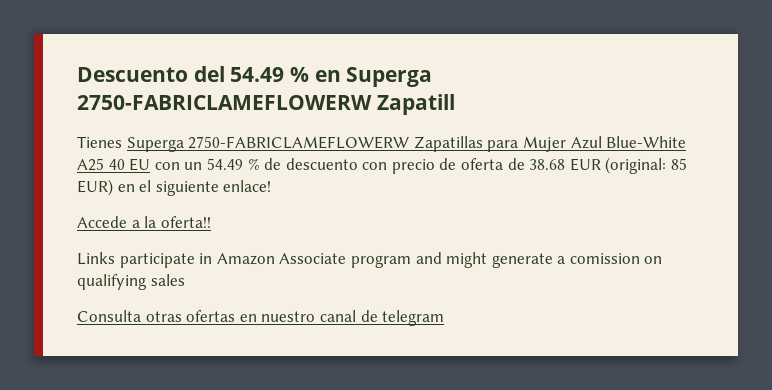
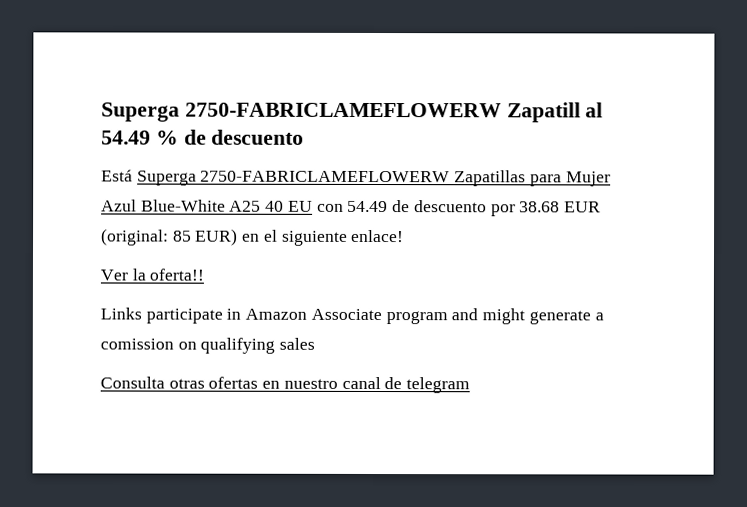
[77,66,433,87] [77,94,455,115] [77,136,122,148] Descuento del 54.49 % en Superga 2750-FABRICLAMEFLOWERW Zapatill // Tienes -> [101,102,604,123] [101,129,305,145] [101,169,133,182] Superga 2750-FABRICLAMEFLOWERW Zapatill al 54.49 % de descuento // Está
[184,158,525,174] un 54.49 % de descuento con precio de oferta de -> [347,200,516,217] 54.49 de descuento por
[77,216,140,228] Accede a -> [100,269,128,281] Ver

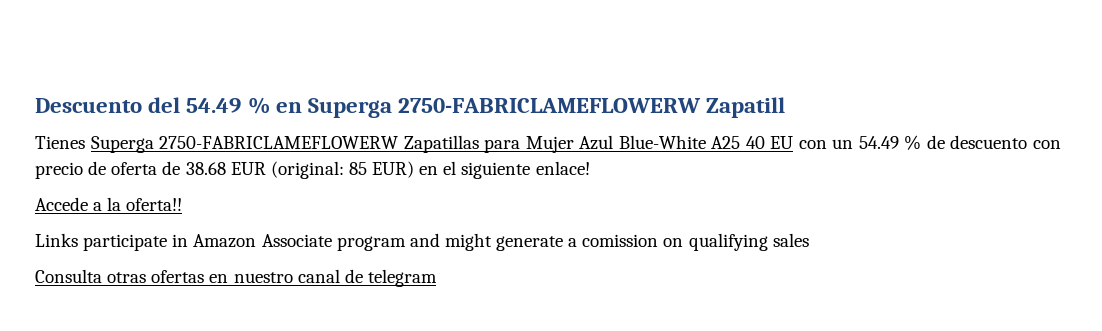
[101,102,604,123] [101,129,305,145] [101,169,133,182] Superga 2750-FABRICLAMEFLOWERW Zapatill al 54.49 % de descuento // Está -> [35,97,786,118] [35,136,85,149] Descuento del 54.49 % en Superga 2750-FABRICLAMEFLOWERW Zapatill // Tienes
[347,200,516,217] 54.49 de descuento por -> [832,135,1061,150] [35,161,181,179] un 54.49 % de descuento con precio de oferta de
[100,269,128,281] Ver -> [35,197,103,211] Accede a

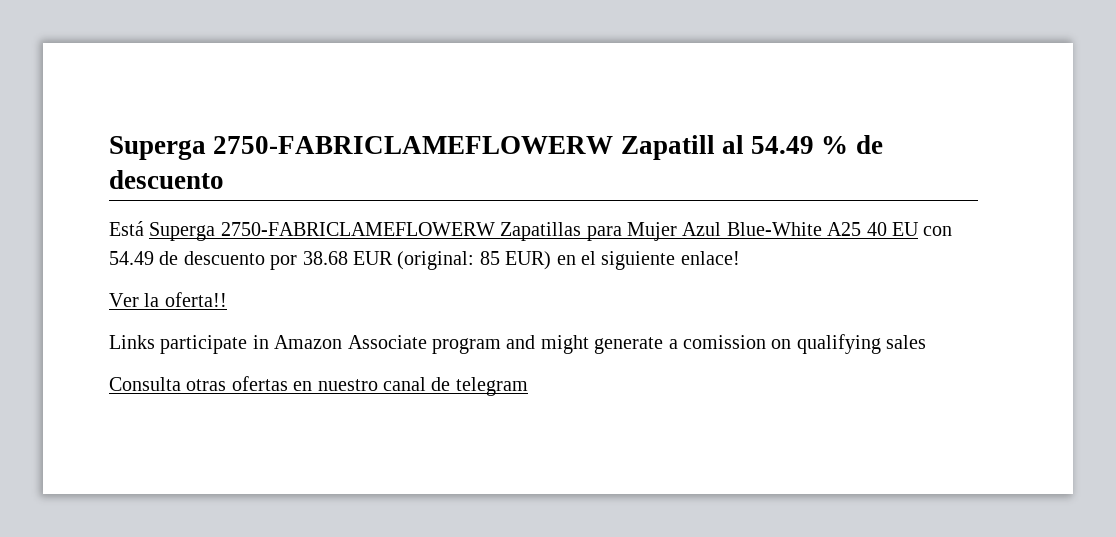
[35,97,786,118] [35,136,85,149] Descuento del 54.49 % en Superga 2750-FABRICLAMEFLOWERW Zapatill // Tienes -> [109,135,883,160] [109,170,224,189] [109,221,144,236] Superga 2750-FABRICLAMEFLOWERW Zapatill al 54.49 % de descuento // Está
[832,135,1061,150] [35,161,181,179] un 54.49 % de descuento con precio de oferta de -> [109,251,298,270] 54.49 de descuento por
[35,197,103,211] Accede a -> [109,293,139,307] Ver

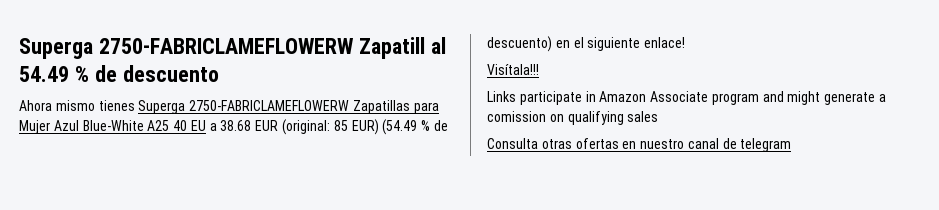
[109,221,144,236] Está -> [19,100,135,111] Ahora mismo tienes
[923,226,953,236] [109,251,298,270] con 54.49 de descuento por -> [209,123,217,131] a
(552, 260) none -> [382,119,448,135] [487,36,552,52] (54.49 % de descuento)
[109,292,227,307] Ver la oferta!! -> [487,64,539,75] Visítala!!!

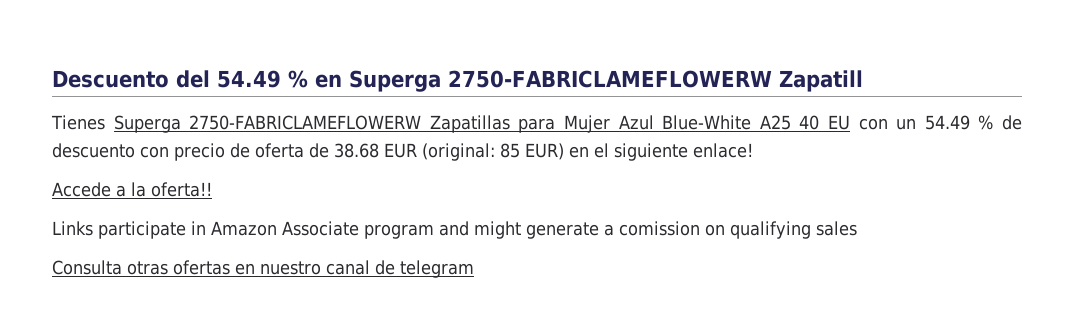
[19,37,446,59] [19,65,219,82] [19,100,135,111] Superga 2750-FABRICLAMEFLOWERW Zapatill al 54.49 % de descuento // Ahora mismo tienes -> [52,70,863,92] [51,115,105,130] Descuento del 54.49 % en Superga 2750-FABRICLAMEFLOWERW Zapatill // Tienes
[209,123,217,131] a -> [858,115,1022,130] [52,143,329,161] con un 54.49 % de descuento con precio de oferta de
[382,119,448,135] [487,36,552,52] (54.49 % de descuento) -> (564, 151) none
[487,64,539,75] Visítala!!! -> [52,182,212,197] Accede a la oferta!!

